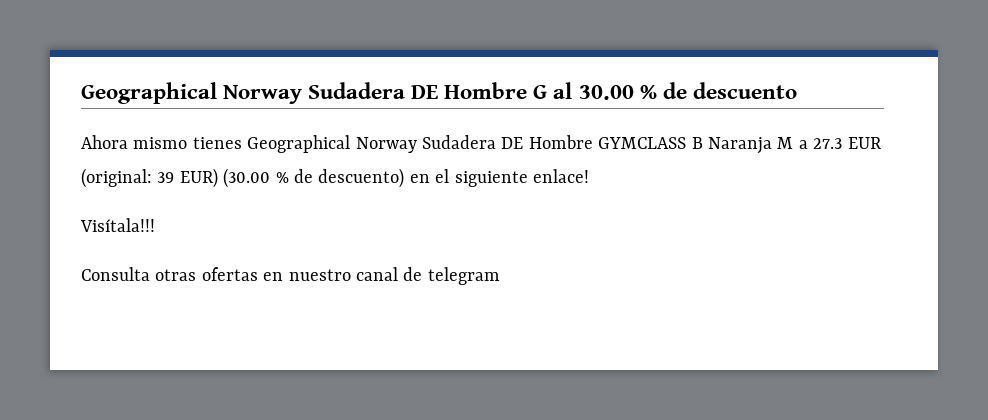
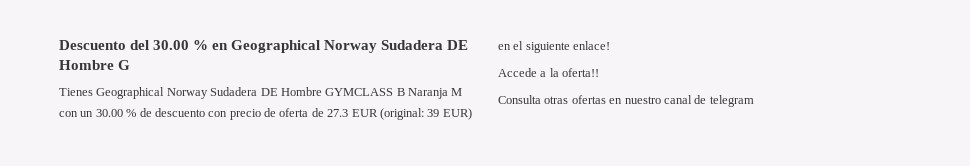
(81, 93) none -> [59,40,229,50] Descuento del 30.00 % en
[553,82,797,100] [81,135,242,149] al 30.00 % de descuento // Ahora mismo tienes -> [59,88,93,96] // Tienes
[798,140,808,149] a -> [59,108,324,120] con un 30.00 % de descuento con precio de oferta de
[223,168,405,188] (30.00 % de descuento) -> (472, 114) none
[80,218,155,232] Visítala!!! -> [498,68,600,77] Accede a la oferta!!

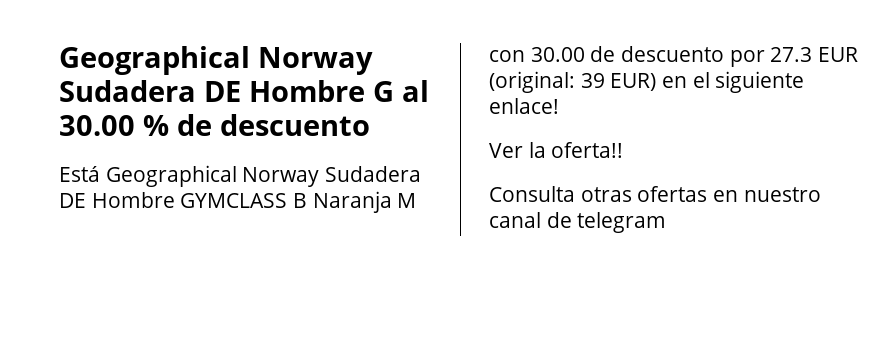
[59,40,229,50] Descuento del 30.00 % en -> (59, 60) none
[59,88,93,96] // Tienes -> [401,80,429,102] [59,114,370,136] [59,166,100,182] al 30.00 % de descuento // Está
[80,108,324,120] un 30.00 % de descuento con precio de oferta de -> [530,46,765,67] 30.00 de descuento por
[498,68,547,77] Accede a -> [489,143,523,158] Ver

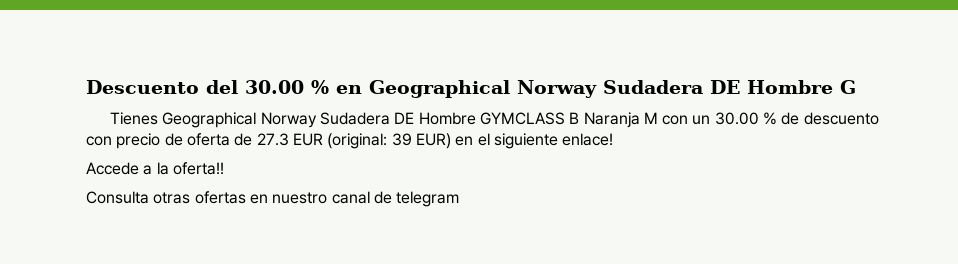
(59, 60) none -> [86,80,362,94] Descuento del 30.00 % en
[401,80,429,102] [59,114,370,136] [59,166,100,182] al 30.00 % de descuento // Está -> [109,112,158,125] // Tienes
[530,46,765,67] 30.00 de descuento por -> [692,112,879,125] [86,133,253,149] un 30.00 % de descuento con precio de oferta de
[489,143,523,158] Ver -> [86,162,153,175] Accede a

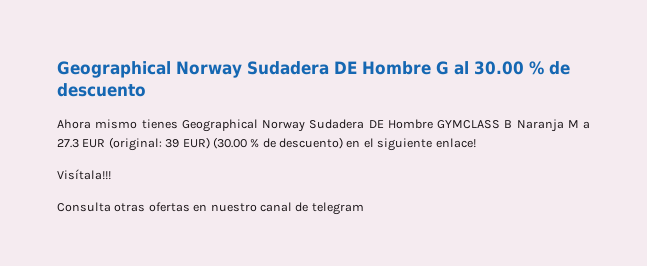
[86,80,362,94] Descuento del 30.00 % en -> (57, 69) none
[109,112,158,125] // Tienes -> [454,61,570,75] [57,83,146,97] [57,119,178,129] al 30.00 % de descuento // Ahora mismo tienes
[662,112,879,125] [86,133,253,149] con un 30.00 % de descuento con precio de oferta de -> [583,121,590,129] a
(451, 141) none -> [212,137,343,149] (30.00 % de descuento)
[86,162,224,175] Accede a la oferta!! -> [57,169,111,180] Visítala!!!

